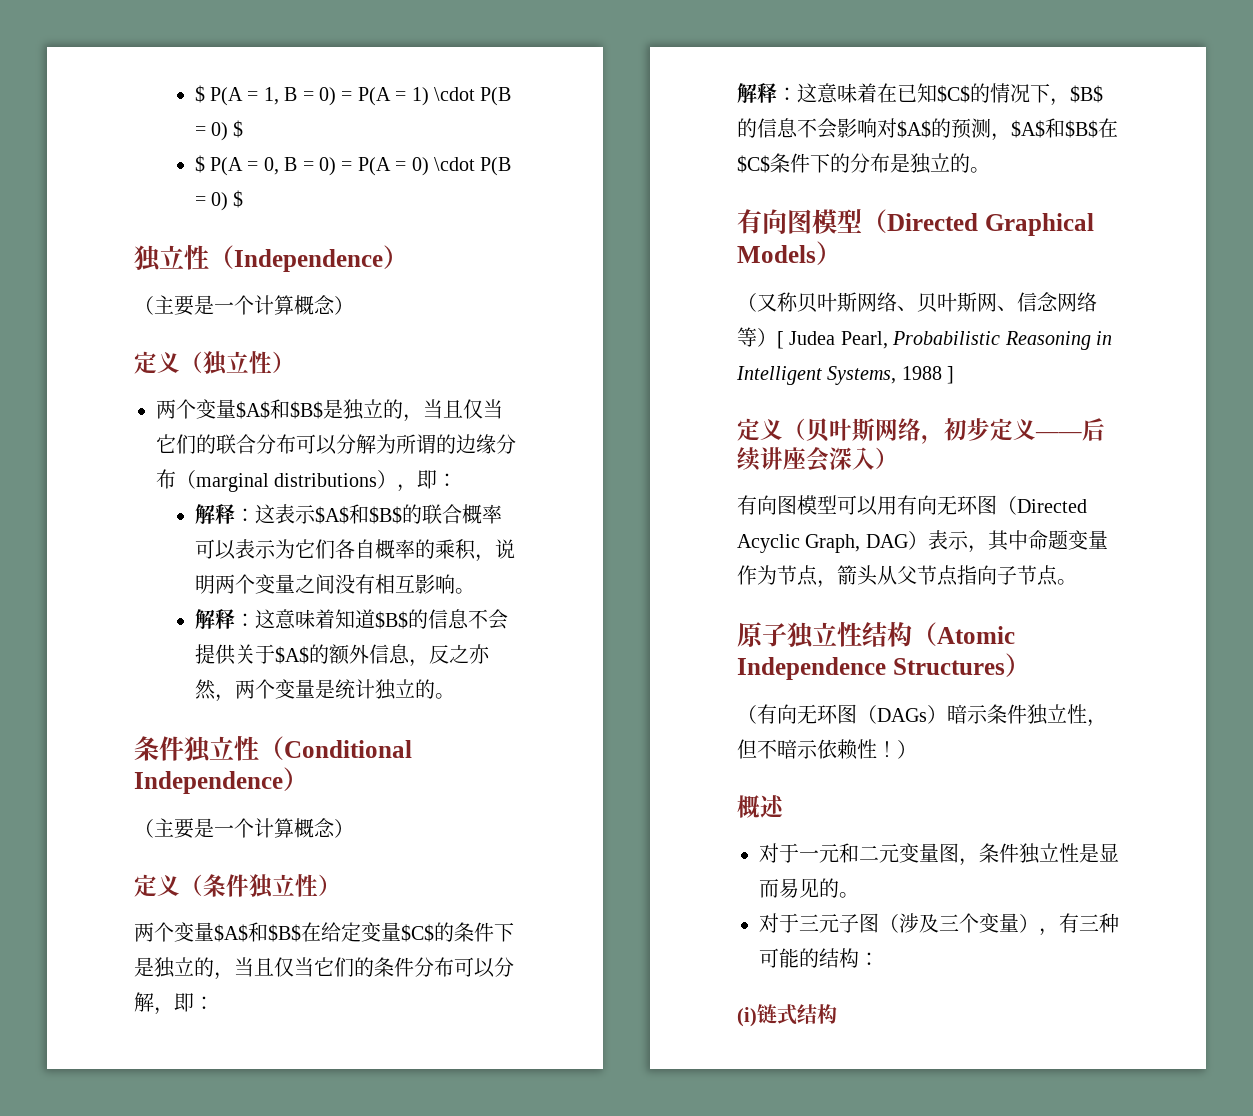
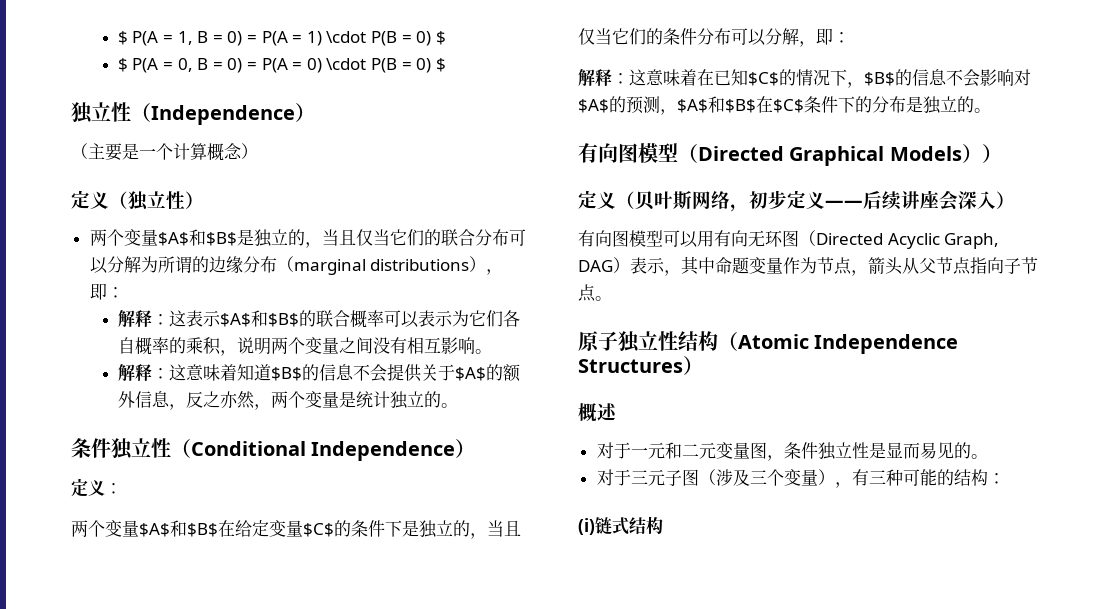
[134,818,354,839] [134,874,341,899] （主要是一个计算概念） // 定义（条件独立性） -> [71,478,122,497] 定义：
[737,292,1097,313] [737,327,1112,350] [736,366,955,385] // （又称贝叶斯网络、贝叶斯网、信念网络等）[ Judea Pearl, Probabilistic Reasoning in Intelligent Systems, 1988 ] -> [981,144,1002,163] ）
[737,704,1107,727] [737,739,917,760] // （有向无环图（DAGs）暗示条件独立性，但不暗示依赖性！） -> (703, 365) none

